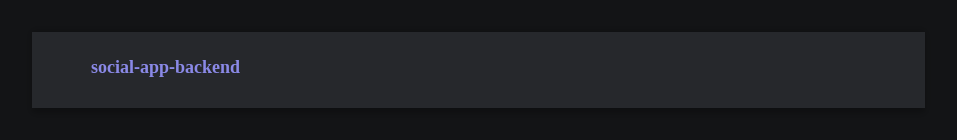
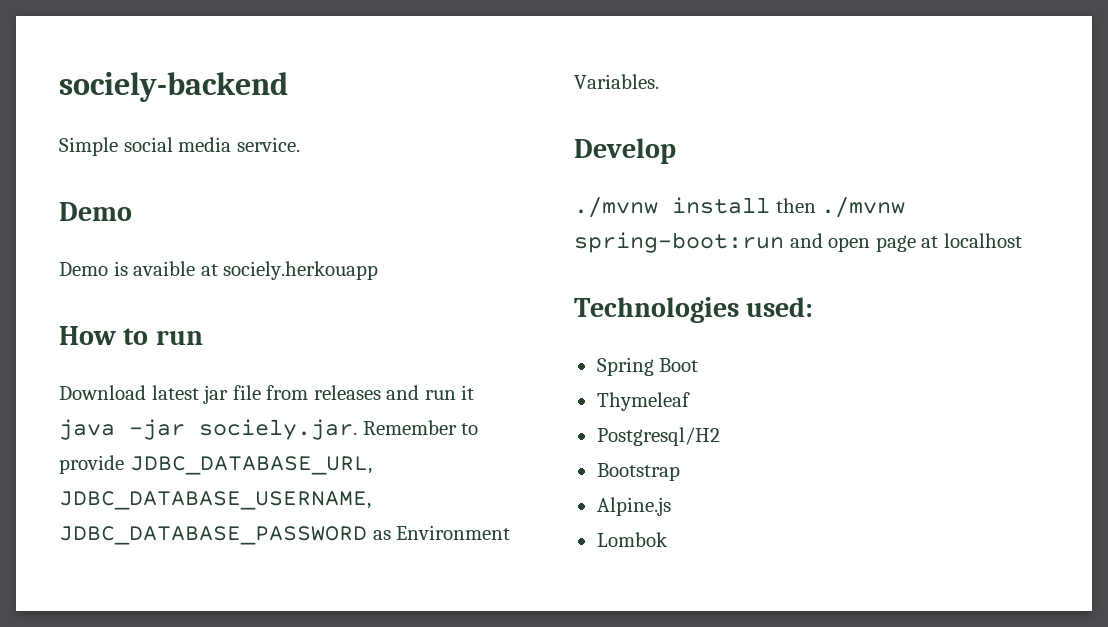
[91,60,240,77] social-app-backend -> [59,72,288,102] [59,137,300,156] [59,202,132,221] [59,261,379,280] [59,326,203,345] [59,385,475,404] [59,419,479,440] [59,455,372,475] [59,491,371,510] [59,525,511,545] [574,74,659,89] [574,138,676,164] [574,197,906,218] [574,232,1022,253] [574,297,814,323] [596,357,699,376] [596,392,690,411] [596,427,720,446] [596,463,680,481] [596,497,671,516] [596,532,668,547] sociely-backend // Simple social media service. // Demo // Demo is avaible at sociely.herkouapp // How to run // Download latest jar file from releases and run it java -jar sociely.jar. Remember to provide JDBC_DATABASE_URL, JDBC_DATABASE_USERNAME, JDBC_DATABASE_PASSWORD as Environment Variables. // Develop // ./mvnw install then ./mvnw spring-boot:run and open page at localhost // Technologies used: // Spring Boot // Thymeleaf // Postgresql/H2 // Bootstrap // Alpine.js // Lombok

